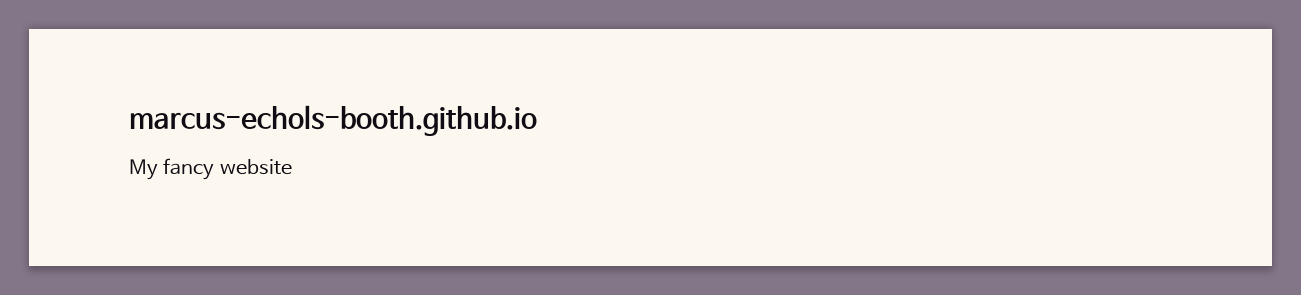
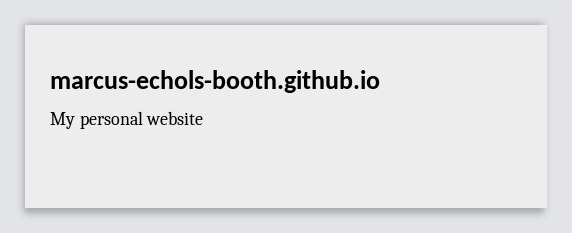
[163,158,215,180] fancy -> [79,111,143,129] personal

